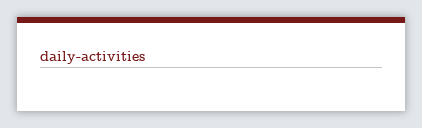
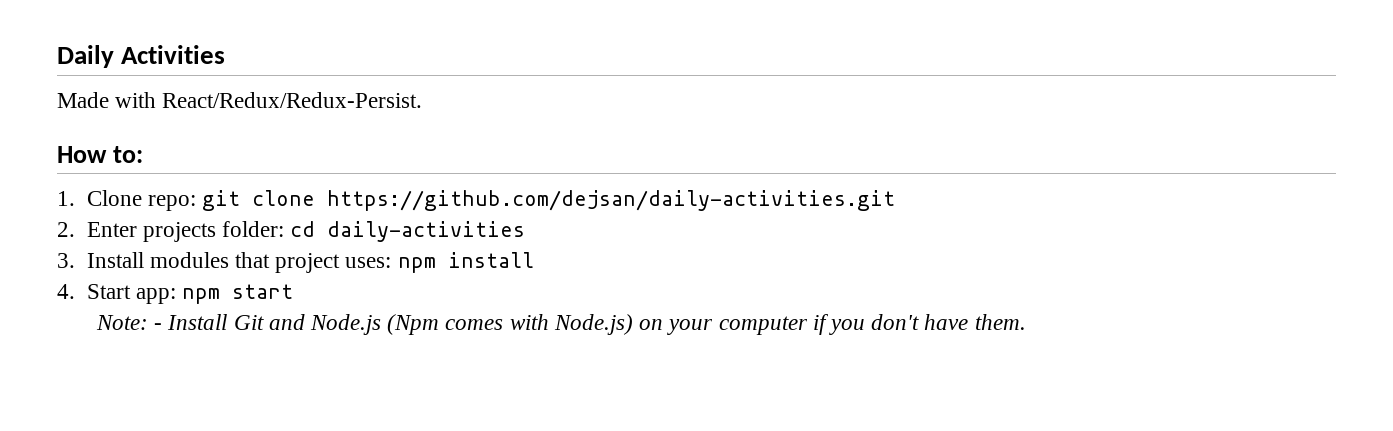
[40,51,145,64] daily-activities -> [57,45,226,68] [57,92,423,108] [57,146,143,163] [57,190,895,211] [57,221,526,242] [57,252,534,273] [57,284,293,304] [95,314,1026,335] Daily Activities // Made with React/Redux/Redux-Persist. // How to: // 1. Clone repo: git clone https://github.com/dejsan/daily-activities.git // 2. Enter projects folder: cd daily-activities // 3. Install modules that project uses: npm install // 4. Start app: npm start // Note: - Install Git and Node.js (Npm comes with Node.js) on your computer if you don't have them.

